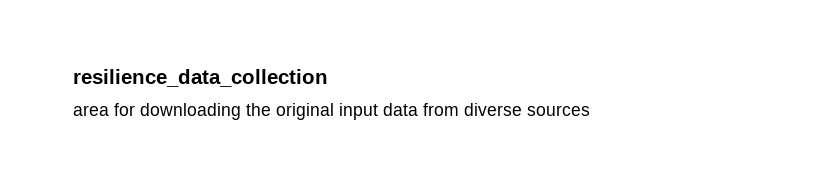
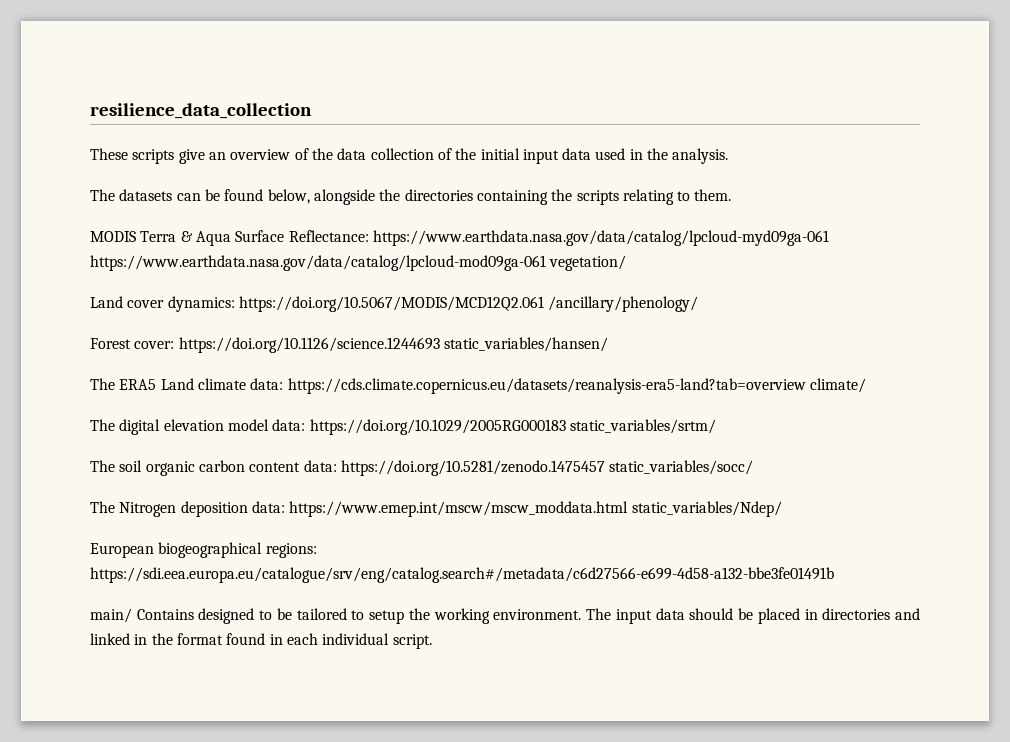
[73,103,590,120] area for downloading the original input data from diverse sources -> [90,148,729,164] [90,189,732,205] [90,230,829,246] [90,255,627,271] [90,296,699,312] [90,337,608,353] [90,378,866,394] [90,419,716,435] [90,460,754,476] [90,501,782,517] [90,542,317,558] [90,567,834,583] [90,608,920,624] [90,633,432,649] These scripts give an overview of the data collection of the initial input data used in the analysis. // The datasets can be found below, alongside the directories containing the scripts relating to them. // MODIS Terra & Aqua Surface Reflectance: https://www.earthdata.nasa.gov/data/catalog/lpcloud-myd09ga-061 https://www.earthdata.nasa.gov/data/catalog/lpcloud-mod09ga-061 vegetation/ // Land cover dynamics: https://doi.org/10.5067/MODIS/MCD12Q2.061 /ancillary/phenology/ // Forest cover: https://doi.org/10.1126/science.1244693 static_variables/hansen/ // The ERA5 Land climate data: https://cds.climate.copernicus.eu/datasets/reanalysis-era5-land?tab=overview climate/ // The digital elevation model data: https://doi.org/10.1029/2005RG000183 static_variables/srtm/ // The soil organic carbon content data: https://doi.org/10.5281/zenodo.1475457 static_variables/socc/ // The Nitrogen deposition data: https://www.emep.int/mscw/mscw_moddata.html static_variables/Ndep/ // European biogeographical regions: https://sdi.eea.europa.eu/catalogue/srv/eng/catalog.search#/metadata/c6d27566-e699-4d58-a132-bbe3fe01491b // main/ Contains designed to be tailored to setup the working environment. The input data should be placed in directories and linked in the format found in each individual script.

